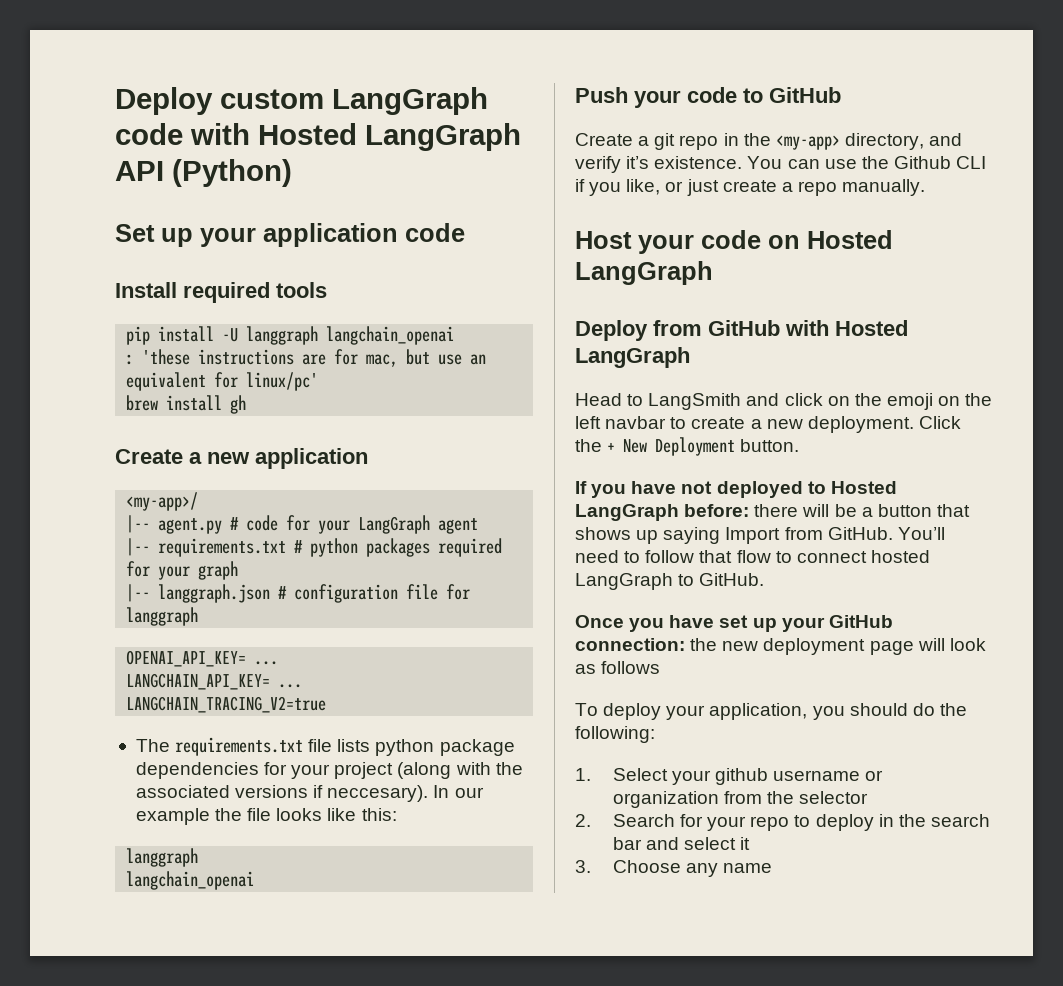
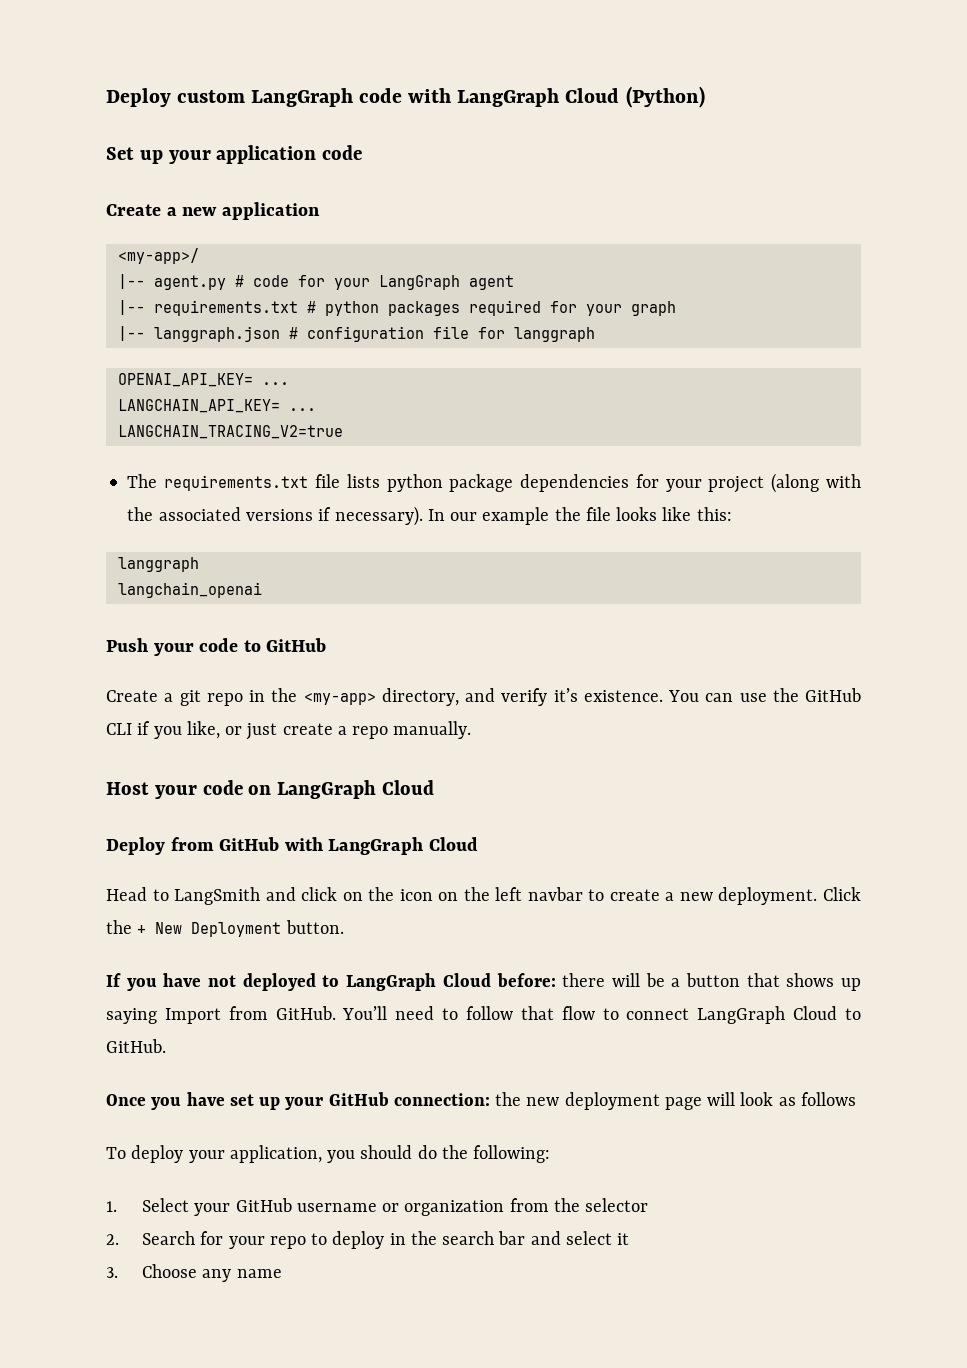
[258,123,521,151] [115,161,164,181] Hosted LangGraph API -> [457,88,620,107] LangGraph Cloud
[115,282,327,303] [126,326,455,345] [126,349,487,367] [126,372,319,391] [126,395,247,414] // Install required tools // pip install -U langgraph langchain_openai // : 'these instructions are for mac, but use an equivalent for linux/pc' // brew install gh -> (363, 152) none
[327,785,429,802] neccesary). -> [334,506,423,526] necessary).
[893,156,951,169] Github -> [805,688,861,702] GitHub
[807,230,893,249] [575,261,713,285] Hosted LangGraph -> [277,780,435,799] LangGraph Cloud
[835,320,908,336] [575,347,690,368] Hosted LangGraph -> [328,837,478,855] LangGraph Cloud
[886,393,933,410] emoji -> [399,889,433,901] icon
[830,481,897,494] [575,504,679,521] Hosted LangGraph -> [346,973,491,991] LangGraph Cloud
[870,550,930,563] [575,573,673,590] hosted LangGraph -> [697,1006,838,1024] LangGraph Cloud
[715,768,769,785] github -> [235,1198,292,1212] GitHub

